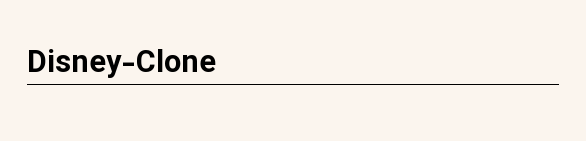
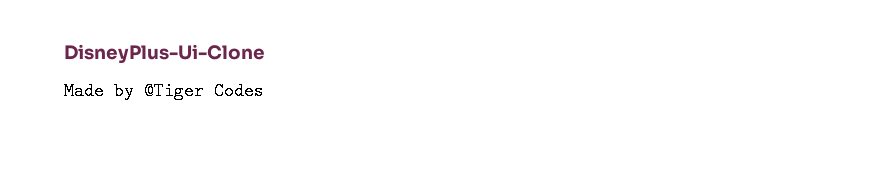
[27,49,216,78] Disney-Clone -> [64,44,265,64] [64,82,264,100] DisneyPlus-Ui-Clone // Made by @Tiger Codes

